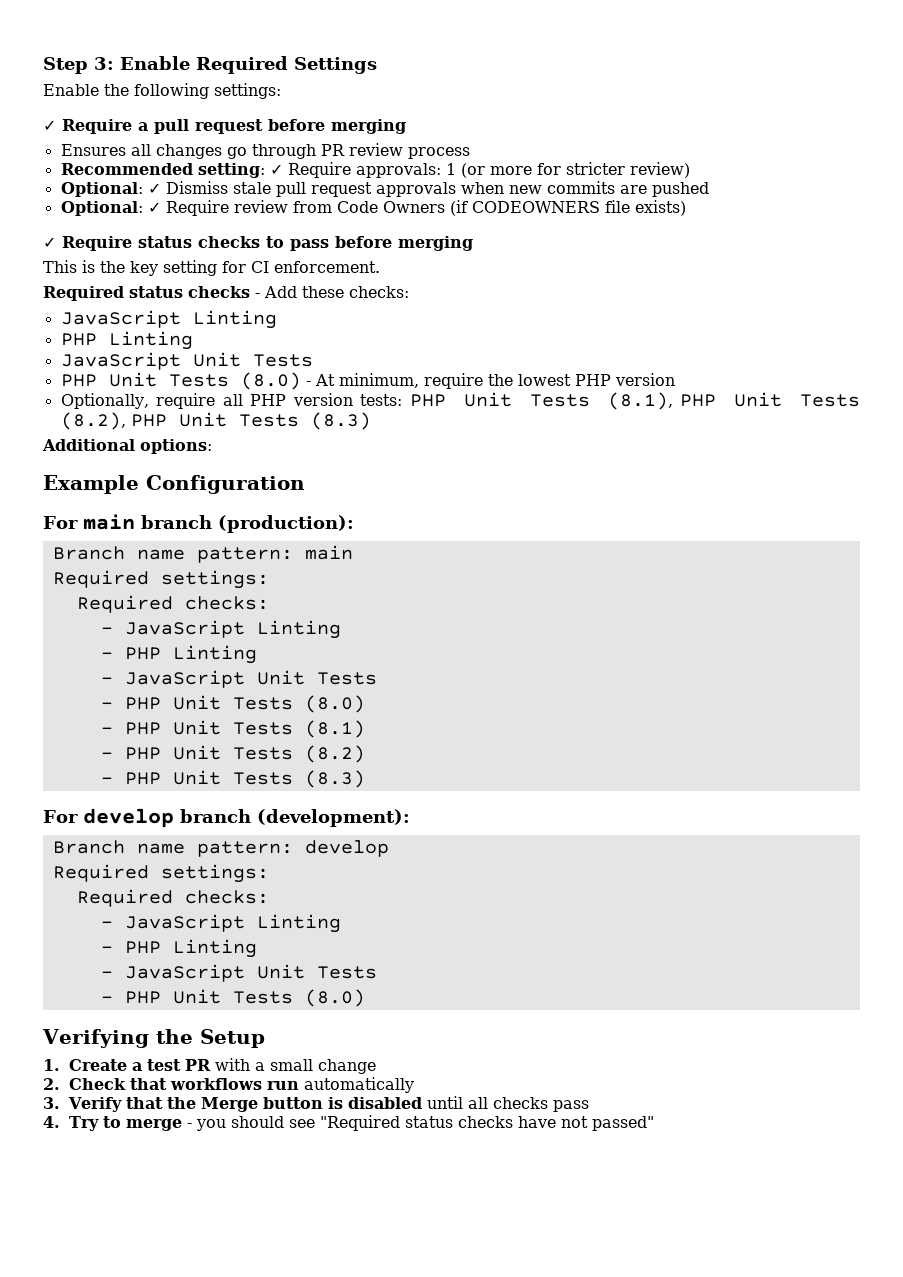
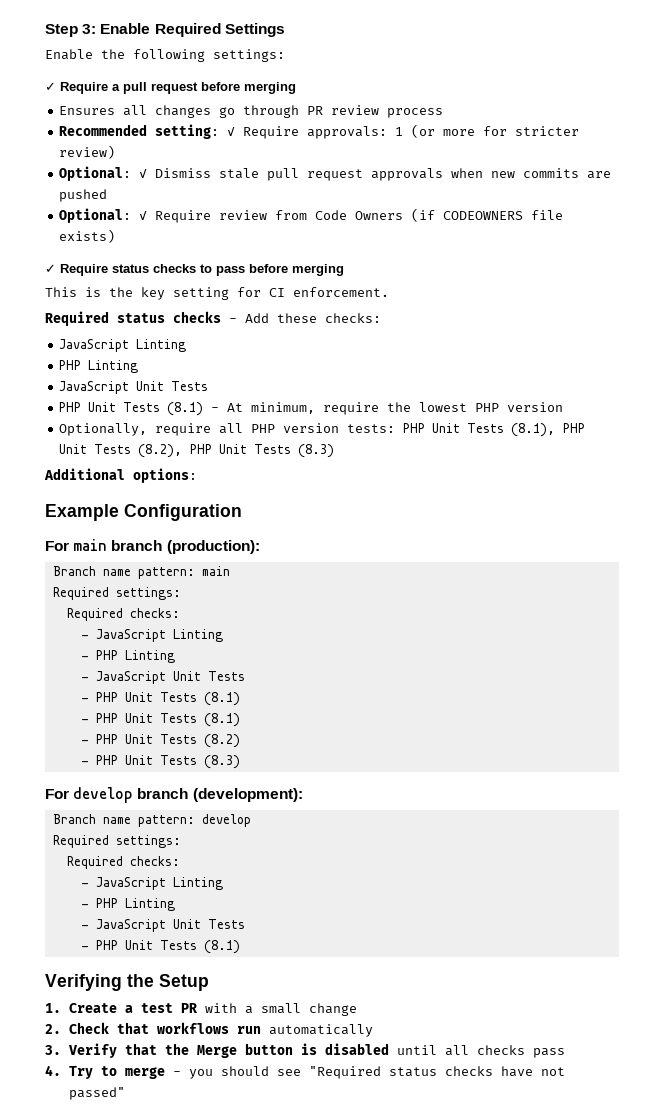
[240,372,301,390] (8.0) -> [167,402,204,416] (8.1)
[304,695,365,713] (8.0) -> [203,692,240,706] (8.1)
[304,989,365,1007] (8.0) -> [203,940,240,954] (8.1)

